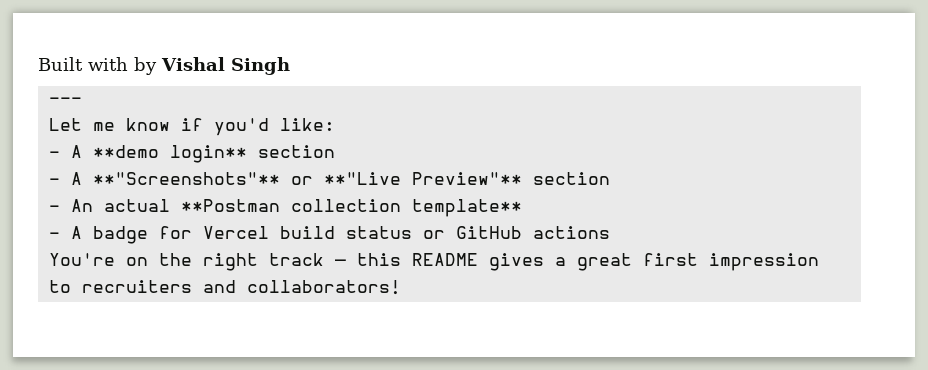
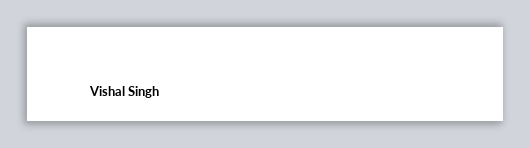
[38,57,157,75] Built with by -> (89, 91) none
[48,97,82,104] [48,118,335,136] [48,145,335,163] [48,172,610,185] [48,199,522,217] [48,226,610,244] [48,253,819,271] [48,280,401,295] // --- // Let me know if you'd like: // - A **demo login** section // - A **"Screenshots"** or **"Live Preview"** section // - An actual **Postman collection template** // - A badge for Vercel build status or GitHub actions // You're on the right track — this README gives a great first impression to recruiters and collaborators! -> (160, 92) none

